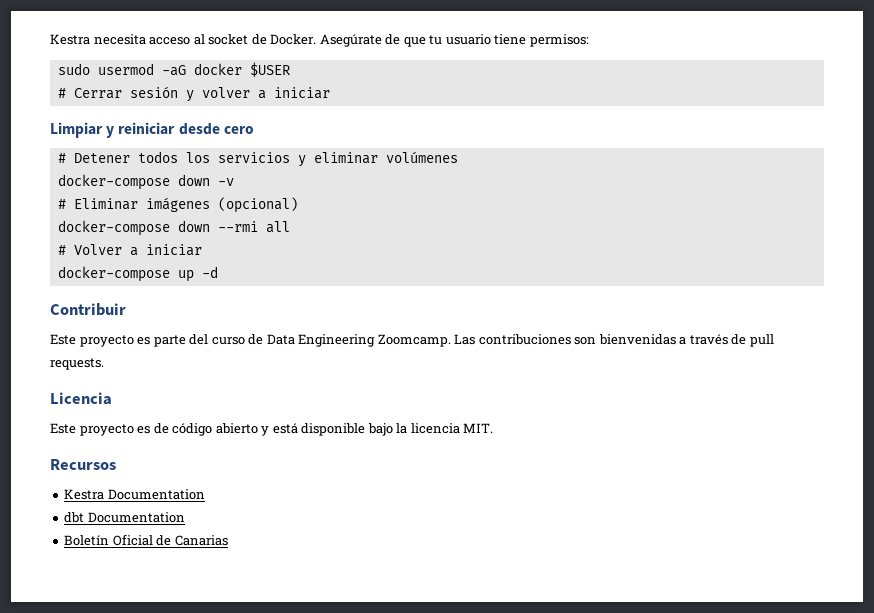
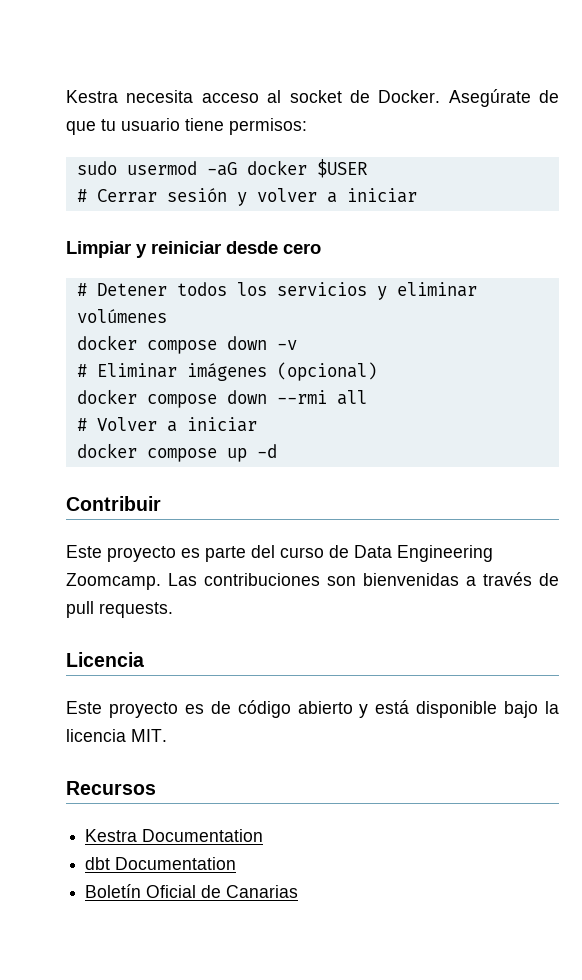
[57,174,170,190] docker-compose -> [76,335,217,354] docker compose
[57,220,170,236] docker-compose -> [76,389,217,408] docker compose
[57,266,170,282] docker-compose -> [76,443,217,462] docker compose

